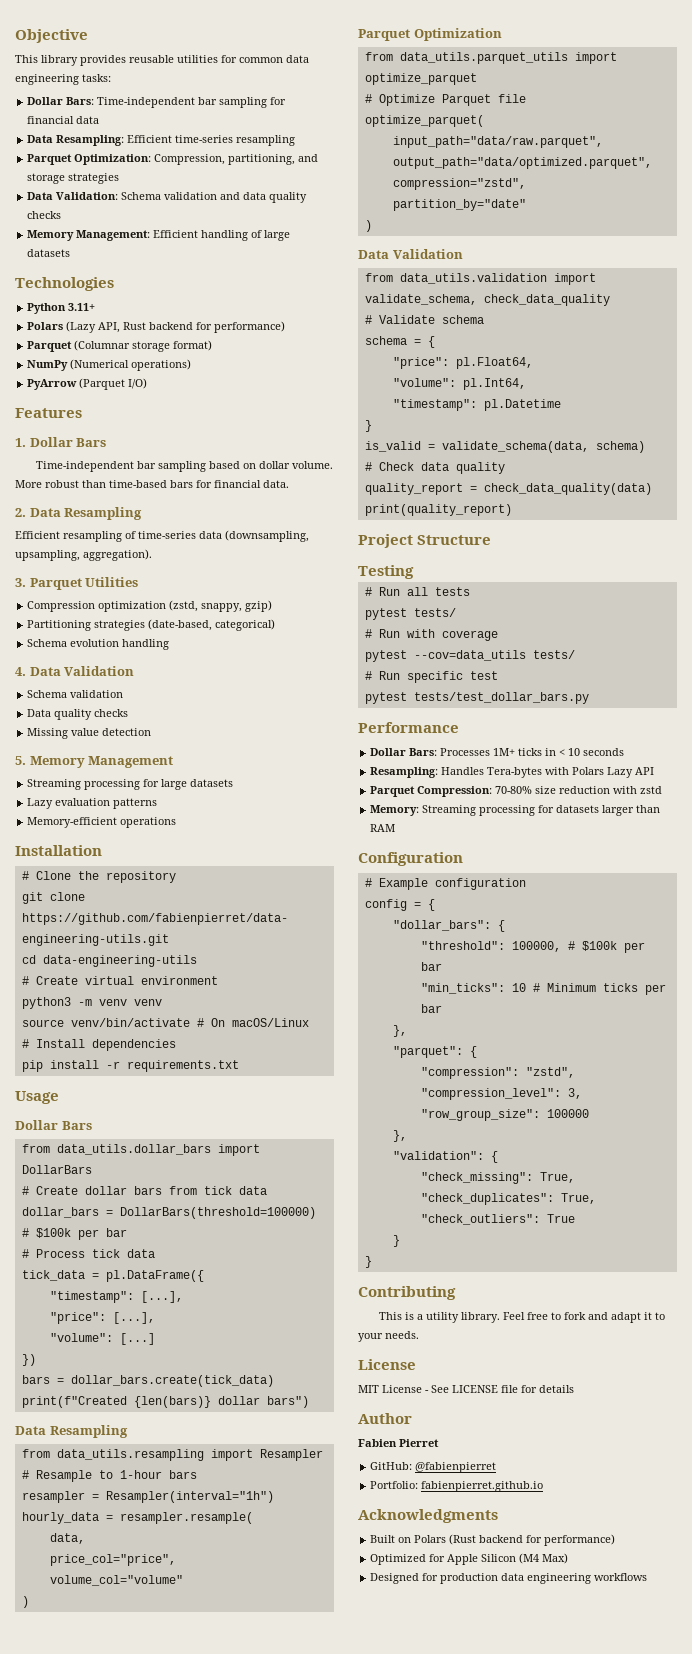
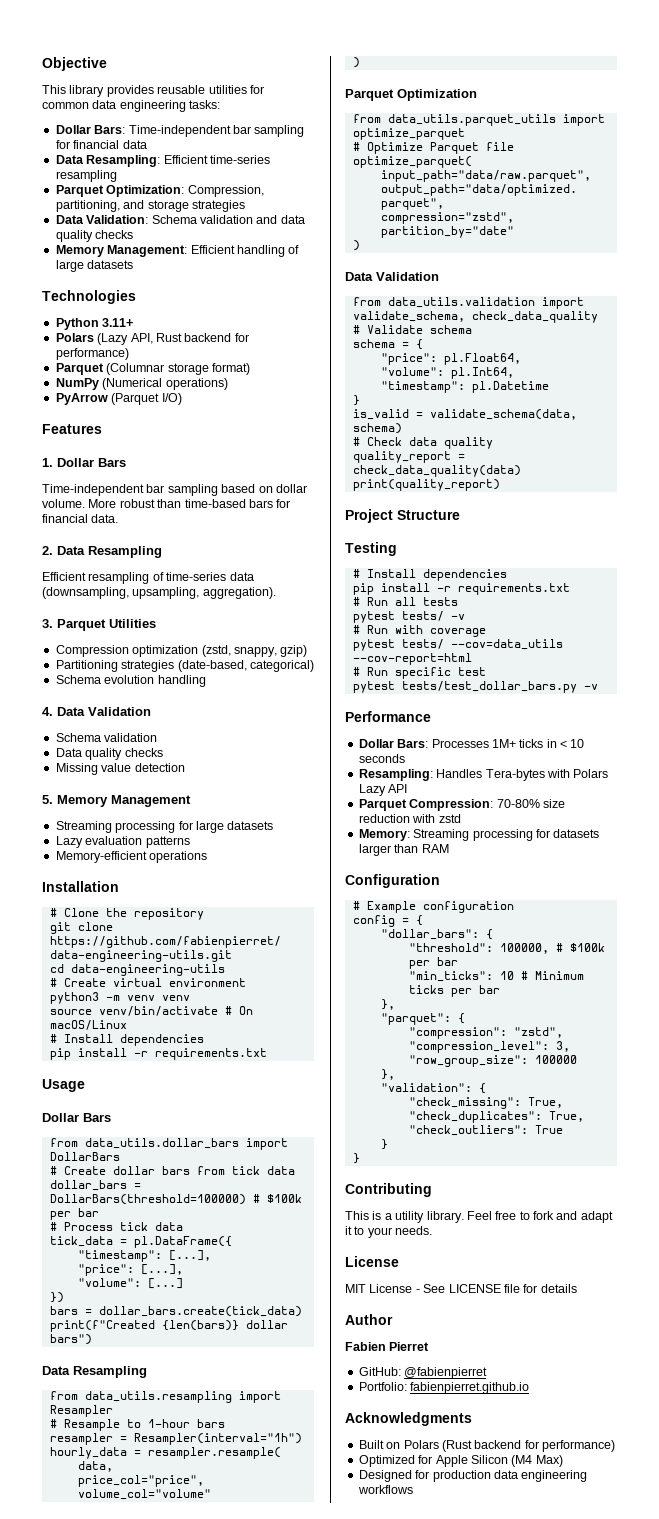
(414, 572) none -> [352,569,507,581] [352,583,570,595] // # Install dependencies // pip install -r requirements.txt
(456, 612) none -> [450,614,465,620] -v
[413,650,575,661] --cov=data_utils tests/ -> [401,639,563,650] [352,653,472,665] tests/ --cov=data_utils --cov-report=html
(589, 698) none -> [583,684,598,690] -v

